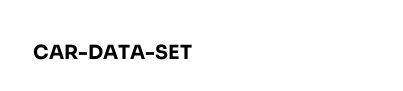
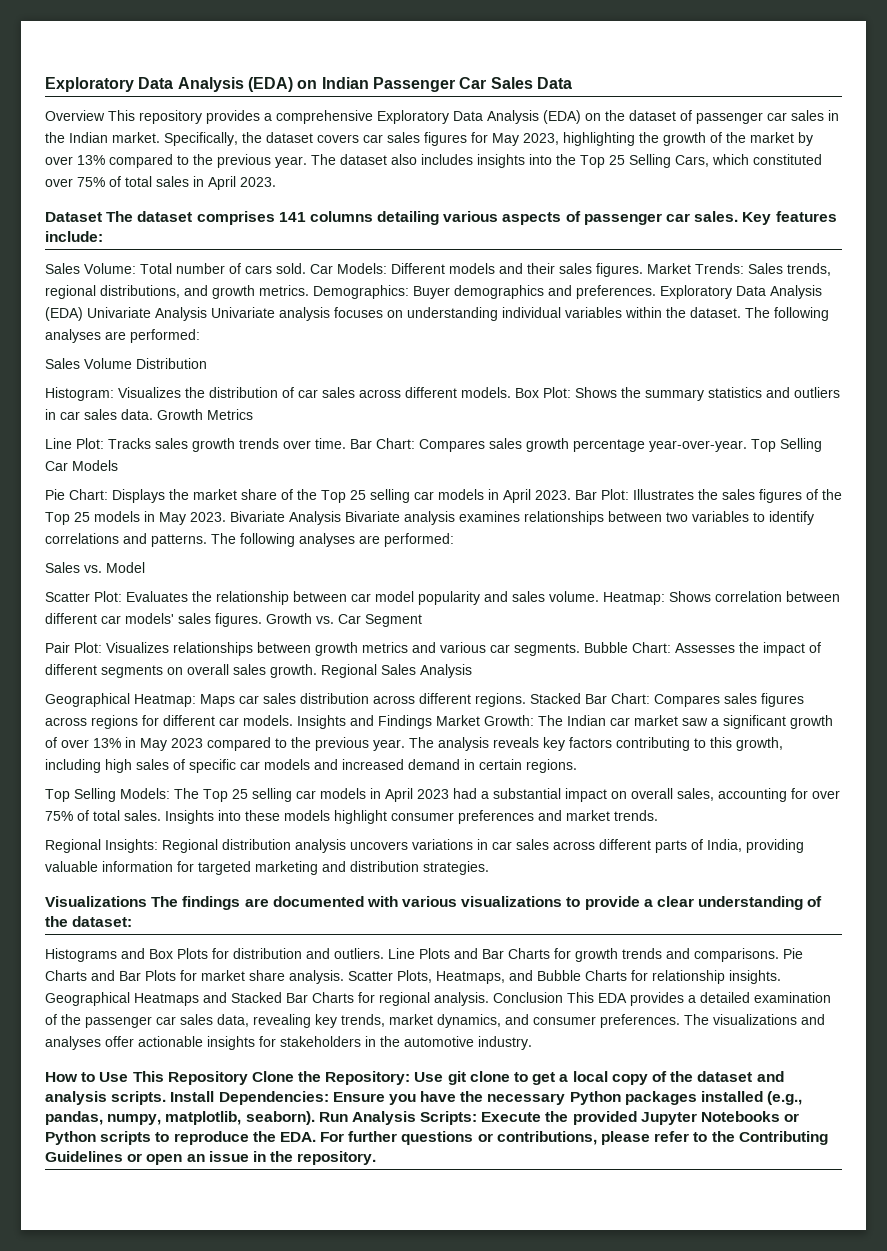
[33,44,192,60] CAR-DATA-SET -> [45,77,572,92] [45,110,839,124] [45,132,813,146] [45,154,822,168] [45,176,276,190] [45,211,837,225] [45,231,103,242] [45,263,831,277] [45,285,822,299] [45,307,829,321] [45,329,200,343] [45,358,207,369] [45,387,840,401] [45,409,253,420] [45,438,822,452] [45,460,118,471] [45,489,842,503] [45,511,814,525] [45,533,454,547] [45,562,145,573] [45,591,840,605] [45,613,422,627] [45,642,821,656] [45,664,472,678] [45,693,804,707] [45,715,833,729] [45,737,783,751] [45,759,577,773] [45,788,840,802] [45,810,658,824] [45,839,804,853] [45,861,489,875] [45,896,823,910] [45,916,133,927] [45,948,803,962] [45,970,781,984] [45,992,831,1006] [45,1014,825,1028] [45,1036,532,1050] [45,1071,784,1085] [45,1091,803,1105] [45,1111,800,1125] [45,1131,828,1145] [45,1151,377,1165] Exploratory Data Analysis (EDA) on Indian Passenger Car Sales Data // Overview This repository provides a comprehensive Exploratory Data Analysis (EDA) on the dataset of passenger car sales in the Indian market. Specifically, the dataset covers car sales figures for May 2023, highlighting the growth of the market by over 13% compared to the previous year. The dataset also includes insights into the Top 25 Selling Cars, which constituted over 75% of total sales in April 2023. // Dataset The dataset comprises 141 columns detailing various aspects of passenger car sales. Key features include: // Sales Volume: Total number of cars sold. Car Models: Different models and their sales figures. Market Trends: Sales trends, regional distributions, and growth metrics. Demographics: Buyer demographics and preferences. Exploratory Data Analysis (EDA) Univariate Analysis Univariate analysis focuses on understanding individual variables within the dataset. The following analyses are performed: // Sales Volume Distribution // Histogram: Visualizes the distribution of car sales across different models. Box Plot: Shows the summary statistics and outliers in car sales data. Growth Metrics // Line Plot: Tracks sales growth trends over time. Bar Chart: Compares sales growth percentage year-over-year. Top Selling Car Models // Pie Chart: Displays the market share of the Top 25 selling car models in April 2023. Bar Plot: Illustrates the sales figures of the Top 25 models in May 2023. Bivariate Analysis Bivariate analysis examines relationships between two variables to identify correlations and patterns. The following analyses are performed: // Sales vs. Model // Scatter Plot: Evaluates the relationship between car model popularity and sales volume. Heatmap: Shows correlation between different car models' sales figures. Growth vs. Car Segment // Pair Plot: Visualizes relationships between growth metrics and various car segments. Bubble Chart: Assesses the impact of different segments on overall sales growth. Regional Sales Analysis // Geographical Heatmap: Maps car sales distribution across different regions. Stacked Bar Chart: Compares sales figures across regions for different car models. Insights and Findings Market Growth: The Indian car market saw a significant growth of over 13% in May 2023 compared to the previous year. The analysis reveals key factors contributing to this growth, including high sales of specific car models and increased demand in certain regions. // Top Selling Models: The Top 25 selling car models in April 2023 had a substantial impact on overall sales, accounting for over 75% of total sales. Insights into these models highlight consumer preferences and market trends. // Regional Insights: Regional distribution analysis uncovers variations in car sales across different parts of India, providing valuable information for targeted marketing and distribution strategies. // Visualizations The findings are documented with various visualizations to provide a clear understanding of the dataset: // Histograms and Box Plots for distribution and outliers. Line Plots and Bar Charts for growth trends and comparisons. Pie Charts and Bar Plots for market share analysis. Scatter Plots, Heatmaps, and Bubble Charts for relationship insights. Geographical Heatmaps and Stacked Bar Charts for regional analysis. Conclusion This EDA provides a detailed examination of the passenger car sales data, revealing key trends, market dynamics, and consumer preferences. The visualizations and analyses offer actionable insights for stakeholders in the automotive industry. // How to Use This Repository Clone the Repository: Use git clone to get a local copy of the dataset and analysis scripts. Install Dependencies: Ensure you have the necessary Python packages installed (e.g., pandas, numpy, matplotlib, seaborn). Run Analysis Scripts: Execute the provided Jupyter Notebooks or Python scripts to reproduce the EDA. For further questions or contributions, please refer to the Contributing Guidelines or open an issue in the repository.

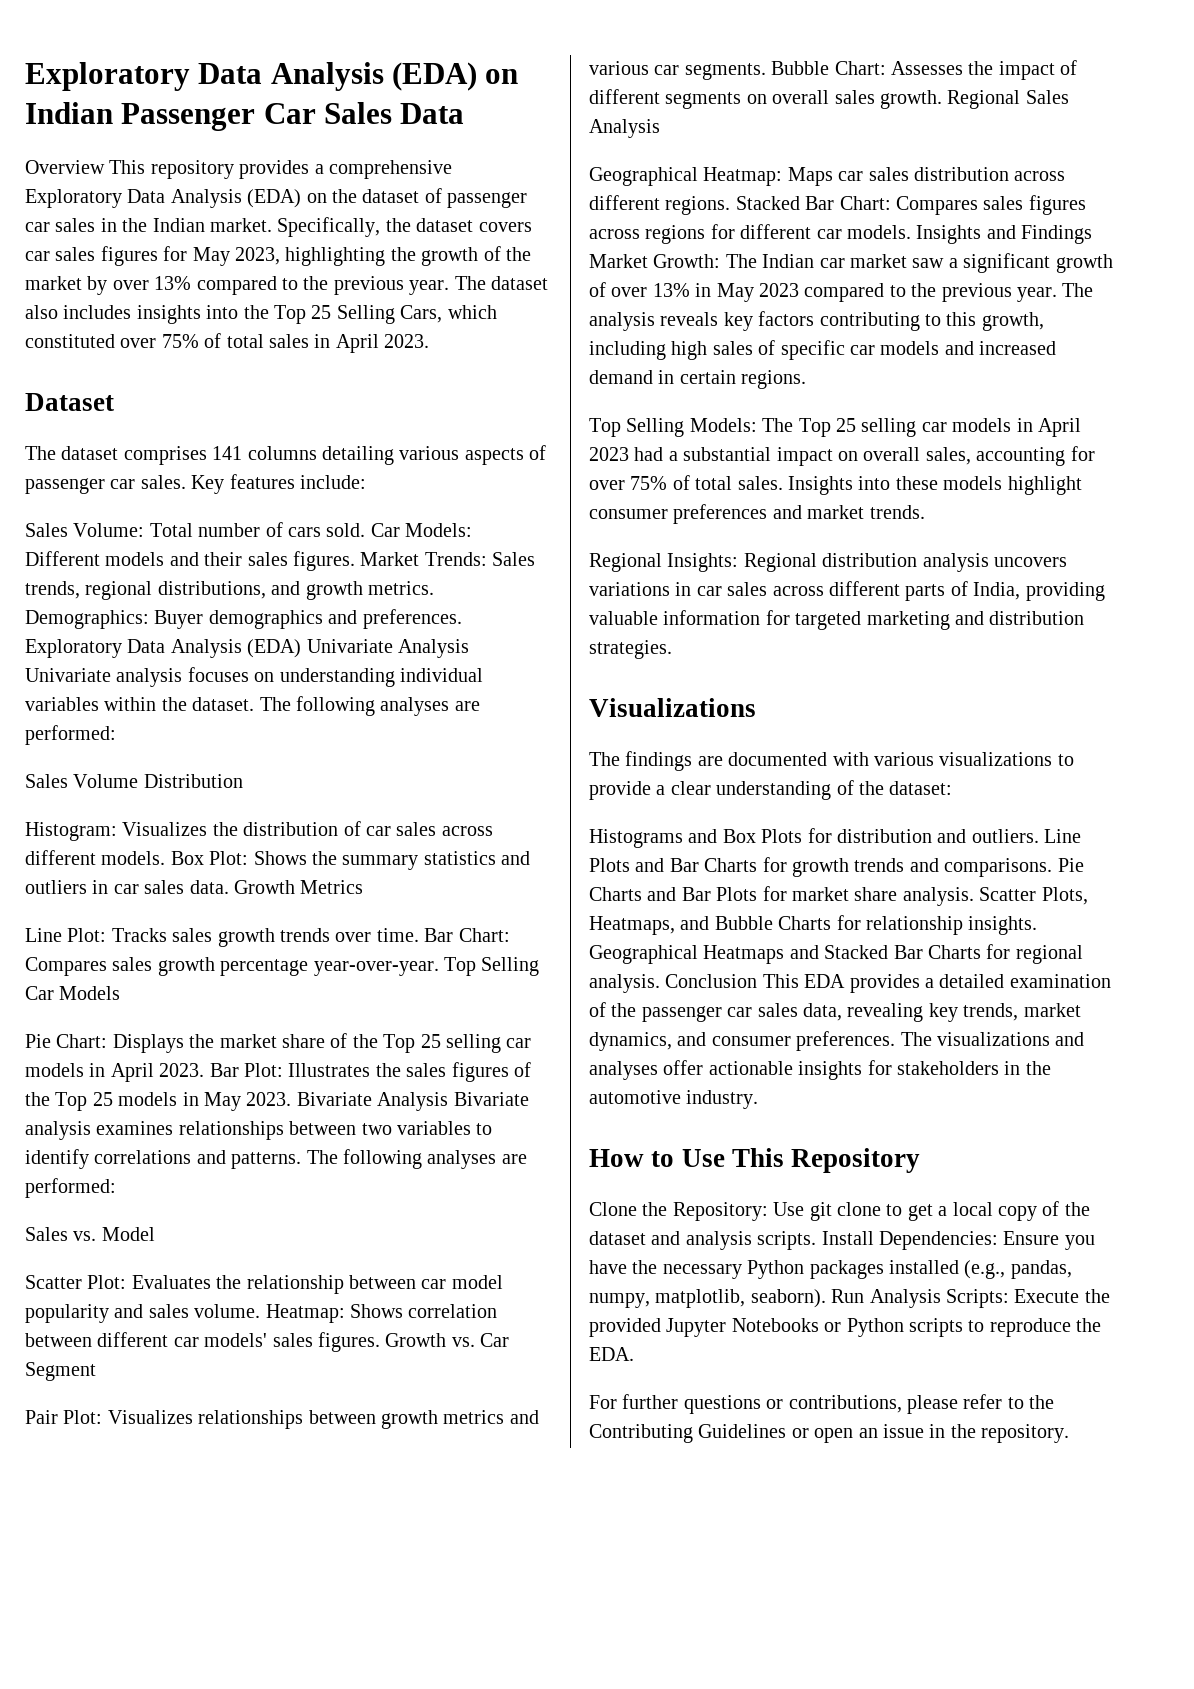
(102, 217) none -> (114, 402) //
(147, 901) none -> (756, 707) //
(248, 1078) none -> (921, 1160) //
(316, 1137) none -> (634, 1354) //

